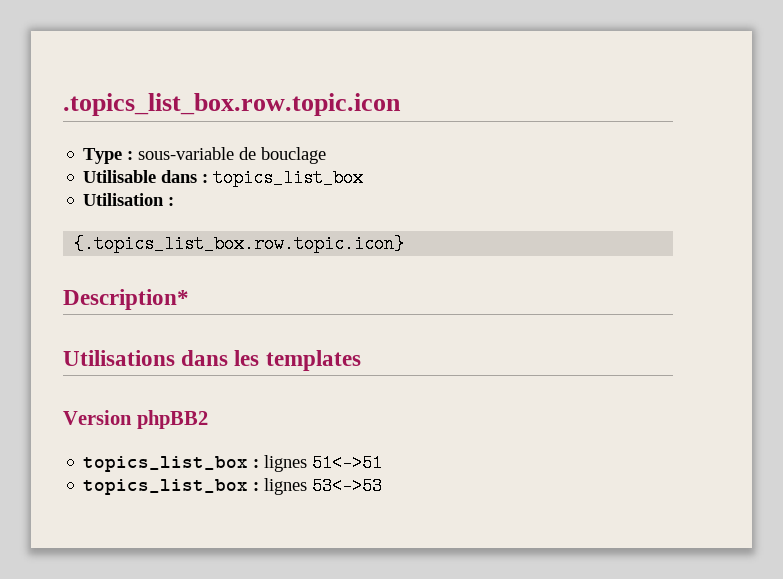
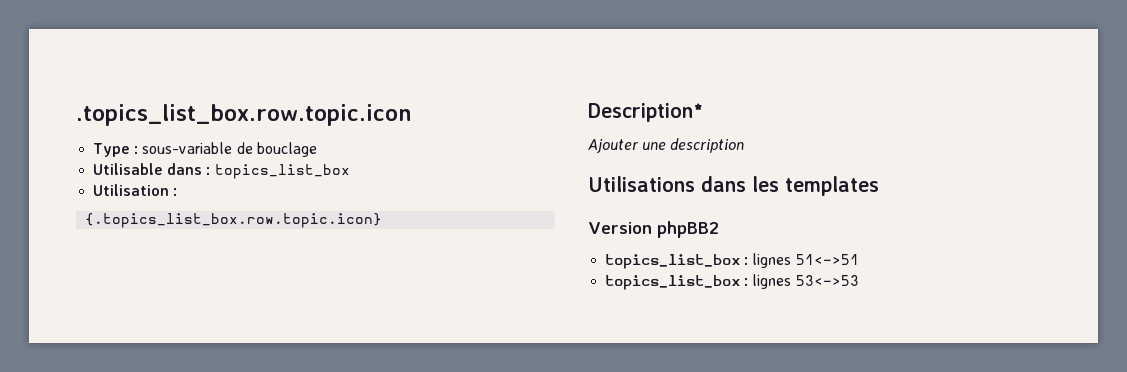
(189, 299) none -> [588,138,745,153] // Ajouter une description

